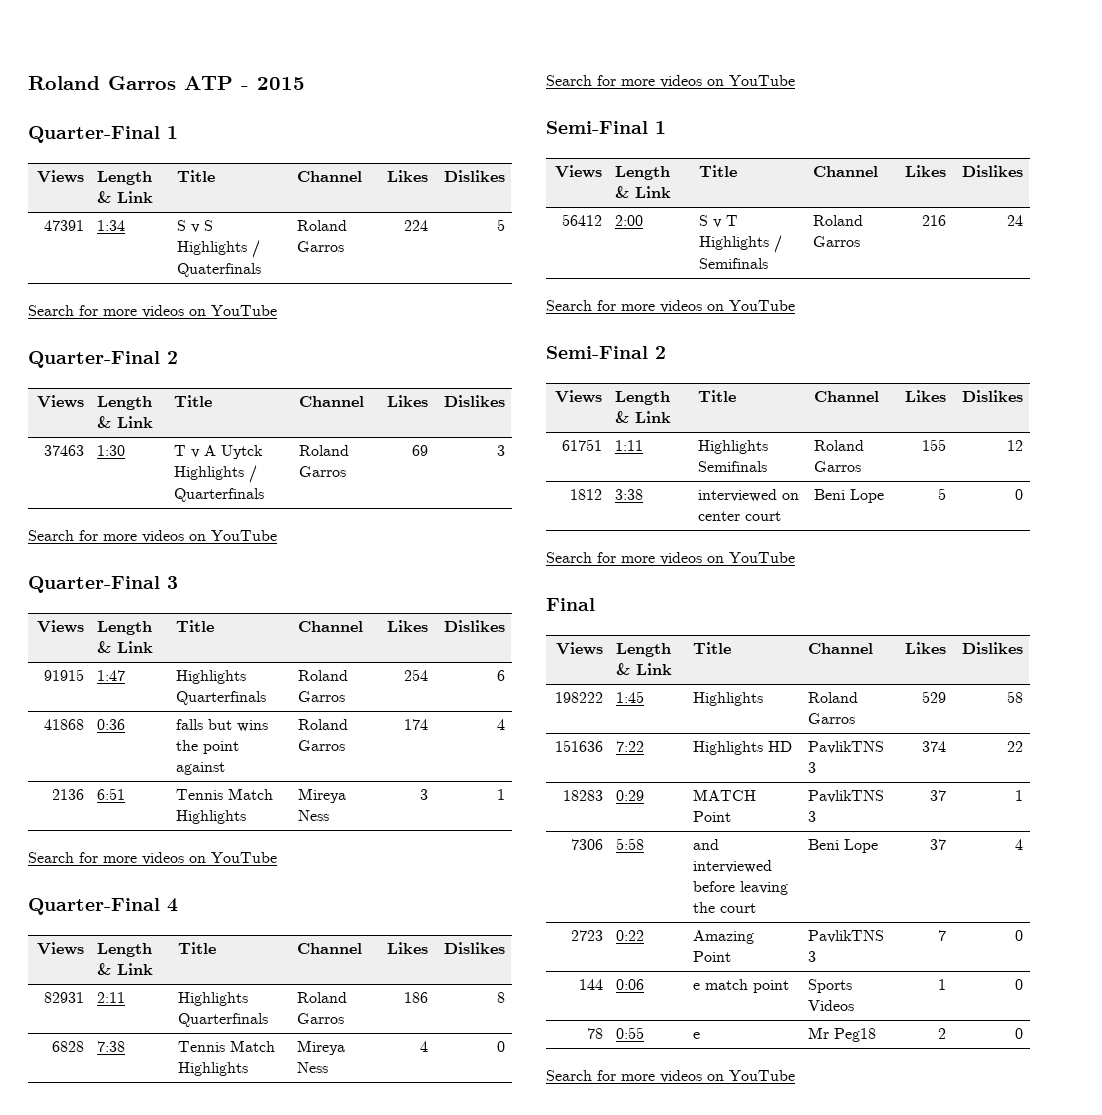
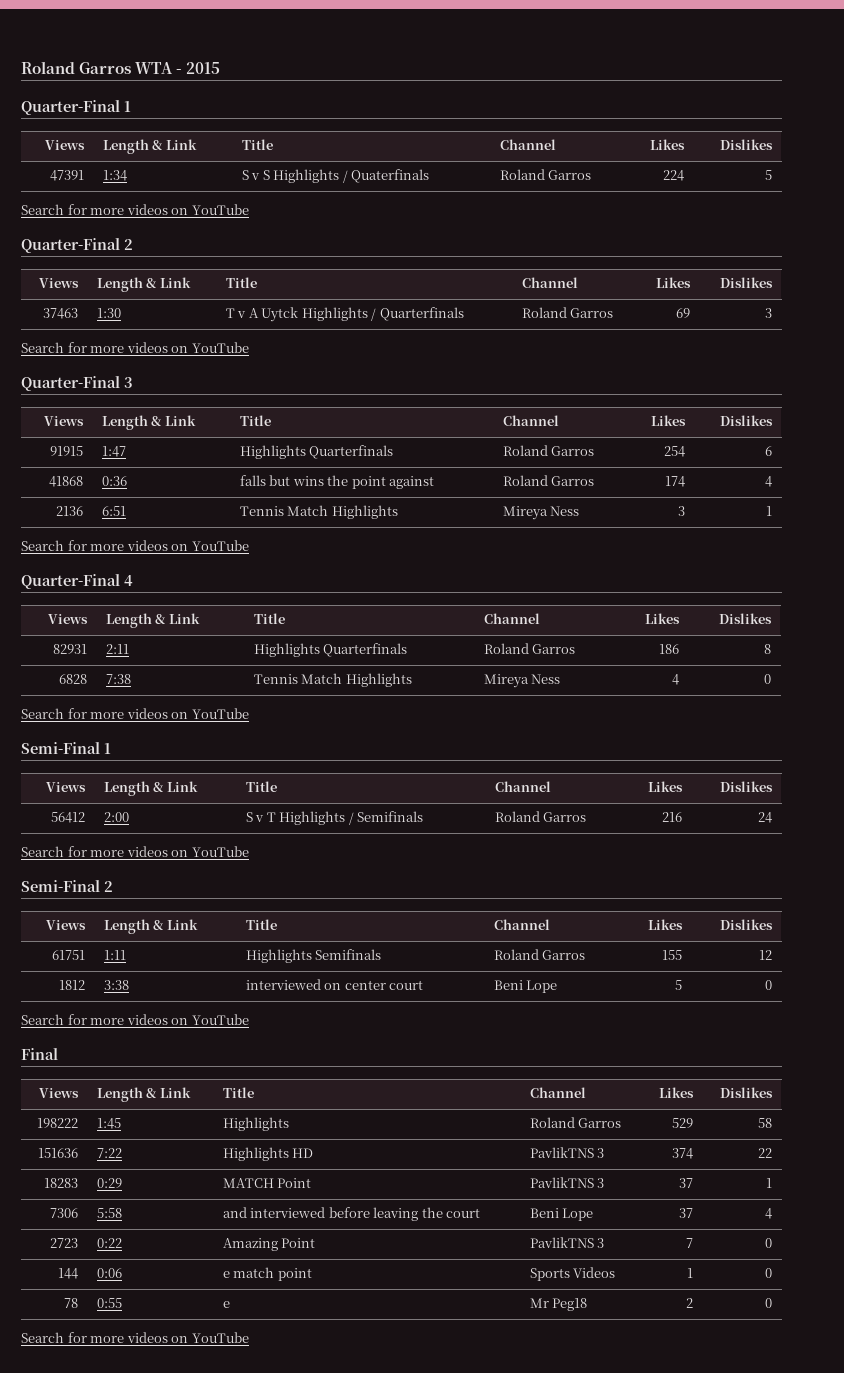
[28,76,233,90] Roland Garros ATP -> [21,61,174,74] Roland Garros WTA

